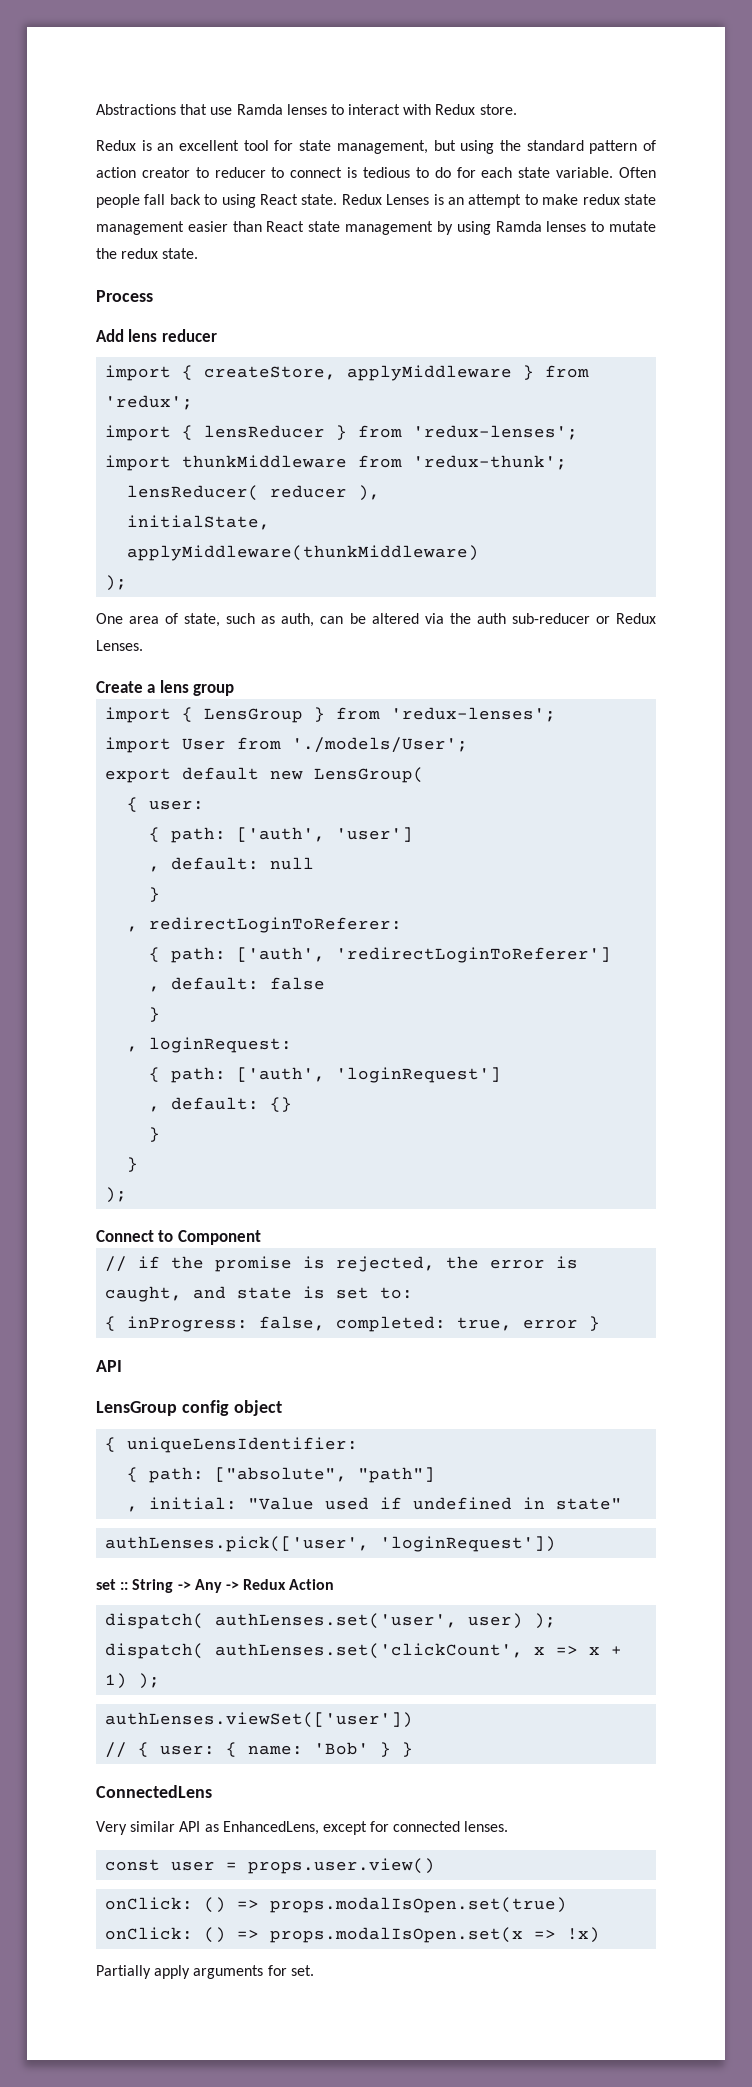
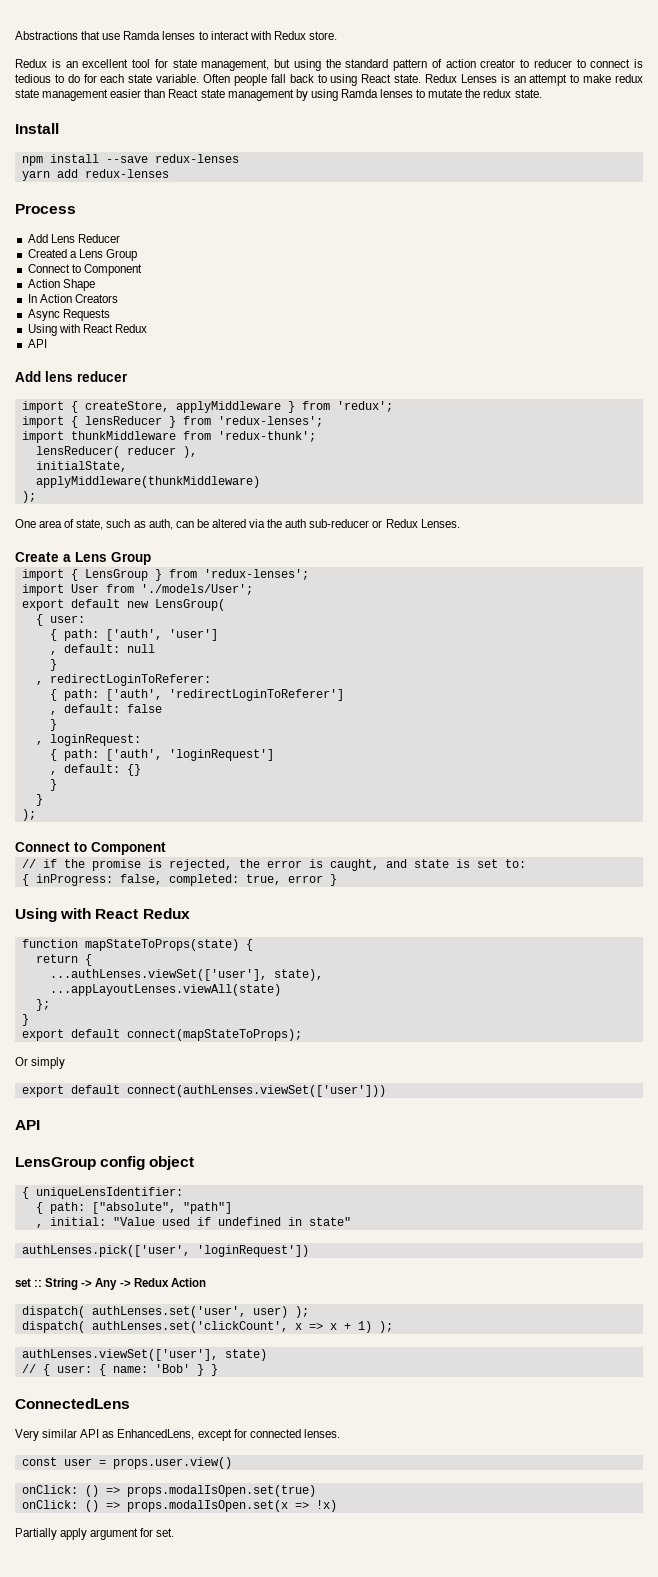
[96,290,153,302] Process -> [15,123,59,134] [21,154,239,166] [21,169,169,181] [15,204,76,214] [27,234,120,243] [27,249,137,261] [27,264,142,276] [27,279,95,291] [27,294,118,303] [27,309,110,321] [27,324,147,336] [27,339,47,348] Install // npm install --save redux-lenses // yarn add redux-lenses // Process // Add Lens Reducer // Created a Lens Group // Connect to Component // Action Shape // In Action Creators // Async Requests // Using with React Redux // API
[159,680,235,696] lens group -> [75,552,151,565] Lens Group
(601, 1323) none -> [15,908,190,922] [21,939,253,951] [35,954,92,966] [49,969,323,981] [49,984,281,996] [35,999,50,1011] [21,1014,29,1026] [21,1029,302,1041] [15,1057,66,1069] [21,1085,386,1097] // Using with React Redux // function mapStateToProps(state) { // return { // ...authLenses.viewSet(['user'], state), // ...appLayoutLenses.viewAll(state) // }; // } // export default connect(mapStateToProps); // Or simply // export default connect(authLenses.viewSet(['user']))
[105,1712,414,1728] authLenses.viewSet(['user']) -> [21,1349,267,1361] authLenses.viewSet(['user'], state)
[193,1965,264,1979] arguments -> [90,1528,139,1540] argument

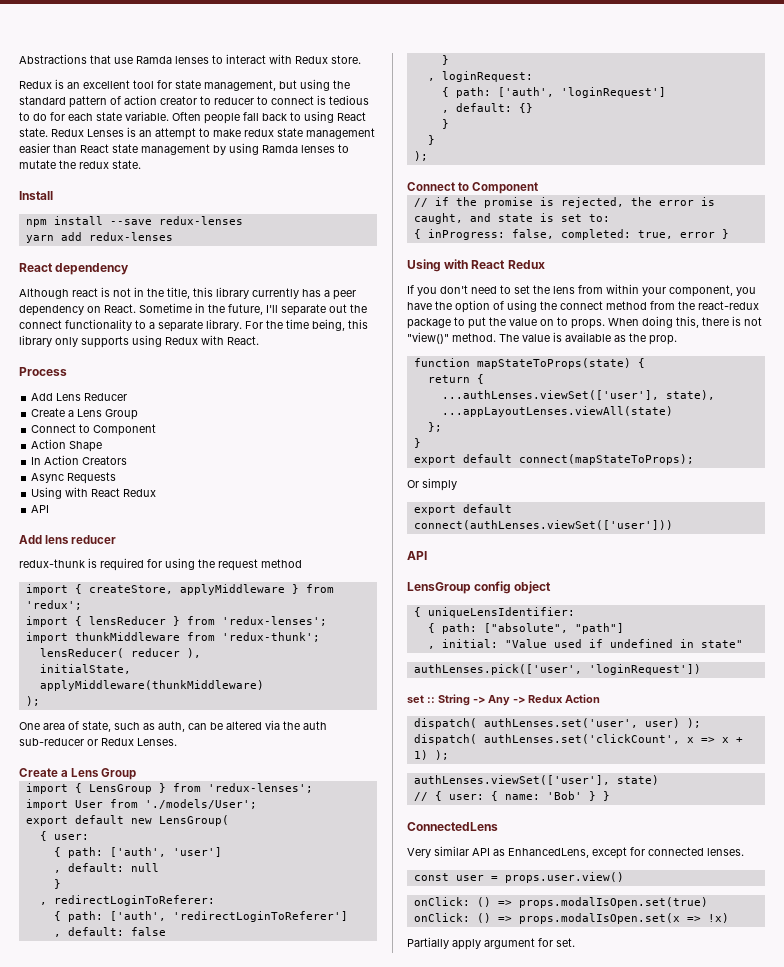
(169, 173) none -> [19,263,130,275] [19,287,356,300] [19,303,367,316] [19,319,368,332] [19,335,259,348] // React dependency // Although react is not in the title, this library currently has a peer dependency on React. Sometime in the future, I'll separate out the connect functionality to a separate library. For the time being, this library only supports using Redux with React.
[27,249,67,258] Created -> [31,408,66,417] Create
(128, 376) none -> [19,558,302,571] // redux-thunk is required for using the request method
(190, 913) none -> [407,284,756,297] [407,300,759,313] [407,316,762,329] [407,332,677,345] // If you don't need to set the lens from within your component, you have the option of using the connect method from the react-redux package to put the value on to props. When doing this, there is not "view()" method. The value is available as the prop.

